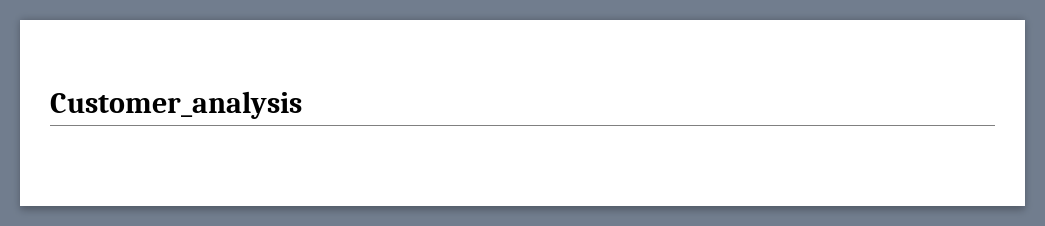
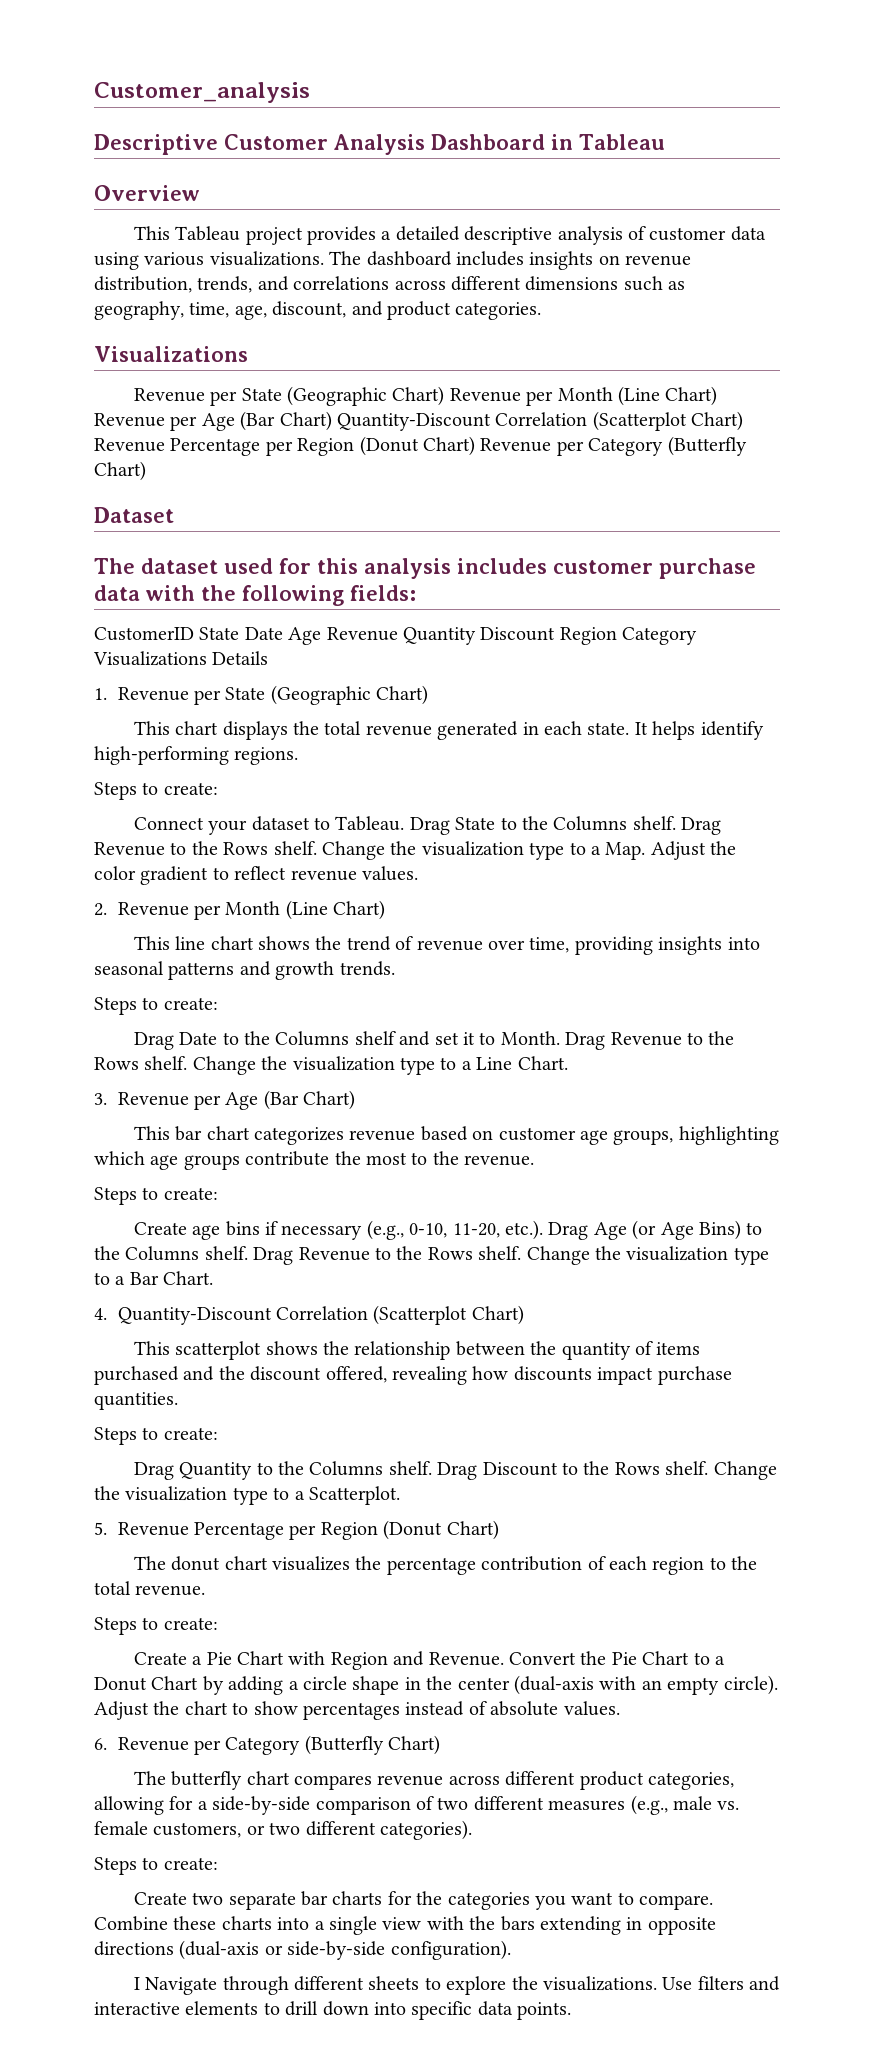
(302, 105) none -> [94,134,665,155] [94,185,200,201] [133,226,766,245] [94,251,692,270] [94,276,686,293] [94,301,542,320] [94,346,248,362] [133,386,718,406] [94,411,744,431] [94,436,747,456] [94,461,146,481] [94,507,174,523] [94,558,756,579] [94,585,416,606] [94,627,698,645] [93,651,269,666] [94,685,429,705] [133,721,764,740] [94,746,299,765] [94,782,218,800] [133,816,722,835] [94,841,737,860] [94,866,418,885] [94,900,386,920] [133,936,760,955] [94,961,395,980] [94,997,218,1015] [133,1031,735,1050] [94,1056,568,1075] [94,1090,356,1110] [133,1126,779,1145] [94,1151,535,1170] [94,1187,218,1205] [133,1220,763,1240] [94,1246,769,1265] [94,1271,214,1285] [94,1305,524,1325] [133,1341,701,1360] [94,1366,732,1385] [94,1392,178,1410] [94,1427,218,1445] [133,1461,777,1480] [94,1486,400,1505] [94,1520,499,1540] [133,1556,758,1575] [94,1581,206,1596] [94,1617,218,1635] [133,1651,725,1670] [94,1675,778,1695] [94,1701,620,1720] [94,1735,441,1755] [133,1771,734,1790] [94,1795,740,1815] [94,1820,472,1840] [94,1857,218,1875] [133,1891,714,1910] [94,1916,716,1935] [94,1940,511,1960] [133,1976,781,1995] [94,2001,572,2020] // Descriptive Customer Analysis Dashboard in Tableau // Overview // This Tableau project provides a detailed descriptive analysis of customer data using various visualizations. The dashboard includes insights on revenue distribution, trends, and correlations across different dimensions such as geography, time, age, discount, and product categories. // Visualizations // Revenue per State (Geographic Chart) Revenue per Month (Line Chart) Revenue per Age (Bar Chart) Quantity-Discount Correlation (Scatterplot Chart) Revenue Percentage per Region (Donut Chart) Revenue per Category (Butterfly Chart) // Dataset // The dataset used for this analysis includes customer purchase data with the following fields: // CustomerID State Date Age Revenue Quantity Discount Region Category Visualizations Details // 1. Revenue per State (Geographic Chart) // This chart displays the total revenue generated in each state. It helps identify high-performing regions. // Steps to create: // Connect your dataset to Tableau. Drag State to the Columns shelf. Drag Revenue to the Rows shelf. Change the visualization type to a Map. Adjust the color gradient to reflect revenue values. // 2. Revenue per Month (Line Chart) // This line chart shows the trend of revenue over time, providing insights into seasonal patterns and growth trends. // Steps to create: // Drag Date to the Columns shelf and set it to Month. Drag Revenue to the Rows shelf. Change the visualization type to a Line Chart. // 3. Revenue per Age (Bar Chart) // This bar chart categorizes revenue based on customer age groups, highlighting which age groups contribute the most to the revenue. // Steps to create: // Create age bins if necessary (e.g., 0-10, 11-20, etc.). Drag Age (or Age Bins) to the Columns shelf. Drag Revenue to the Rows shelf. Change the visualization type to a Bar Chart. // 4. Quantity-Discount Correlation (Scatterplot Chart) // This scatterplot shows the relationship between the quantity of items purchased and the discount offered, revealing how discounts impact purchase quantities. // Steps to create: // Drag Quantity to the Columns shelf. Drag Discount to the Rows shelf. Change the visualization type to a Scatterplot. // 5. Revenue Percentage per Region (Donut Chart) // The donut chart visualizes the percentage contribution of each region to the total revenue. // Steps to create: // Create a Pie Chart with Region and Revenue. Convert the Pie Chart to a Donut Chart by adding a circle shape in the center (dual-axis with an empty circle). Adjust the chart to show percentages instead of absolute values. // 6. Revenue per Category (Butterfly Chart) // The butterfly chart compares revenue across different product categories, allowing for a side-by-side comparison of two different measures (e.g., male vs. female customers, or two different categories). // Steps to create: // Create two separate bar charts for the categories you want to compare. Combine these charts into a single view with the bars extending in opposite directions (dual-axis or side-by-side configuration). // I Navigate through different sheets to explore the visualizations. Use filters and interactive elements to drill down into specific data points.

